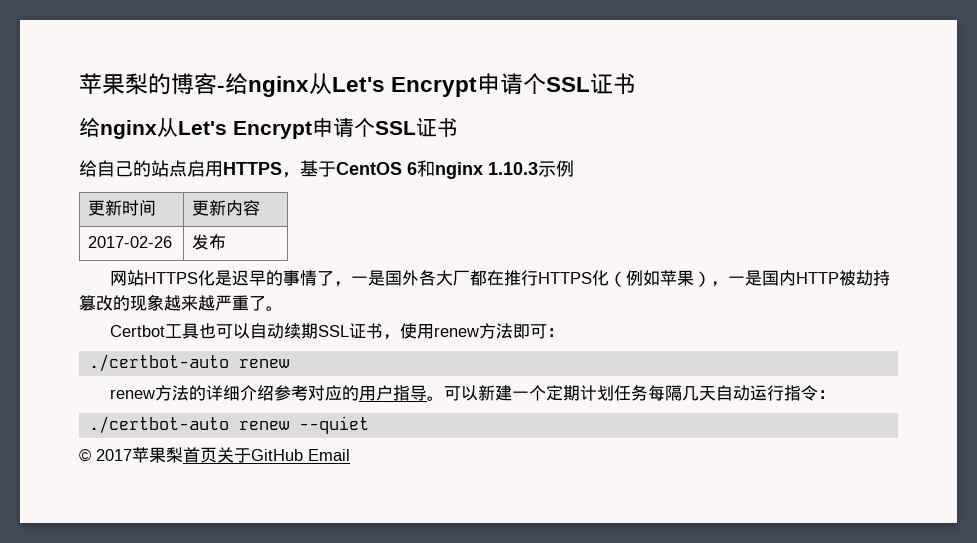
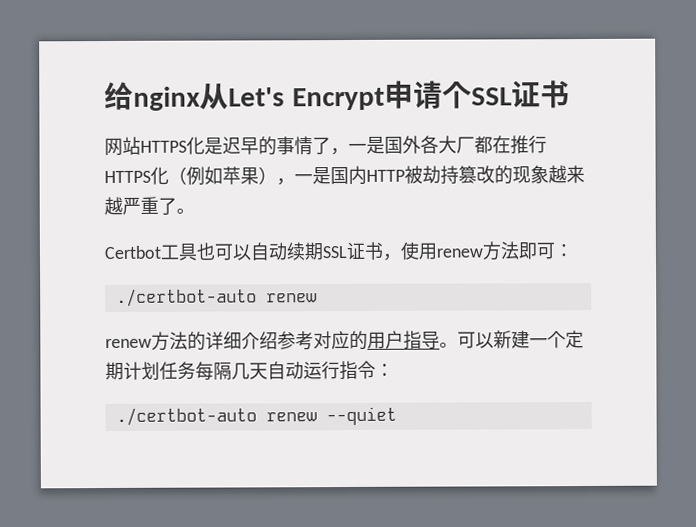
[79,73,637,97] [79,117,458,139] [79,160,574,179] [87,200,156,216] [191,200,260,216] [87,236,172,248] [191,234,226,250] 苹果梨的博客-给nginx从Let's Encrypt申请个SSL证书 // 给nginx从Let's Encrypt申请个SSL证书 // 给自己的站点启用HTTPS，基于CentOS 6和nginx 1.10.3示例 // 更新时间 | 更新内容 // 2017-02-26 | 发布 -> [104,80,570,111] 给nginx从Let's Encrypt申请个SSL证书
[79,447,350,463] // © 2017苹果梨首页关于GitHub Email -> (397, 416) none

